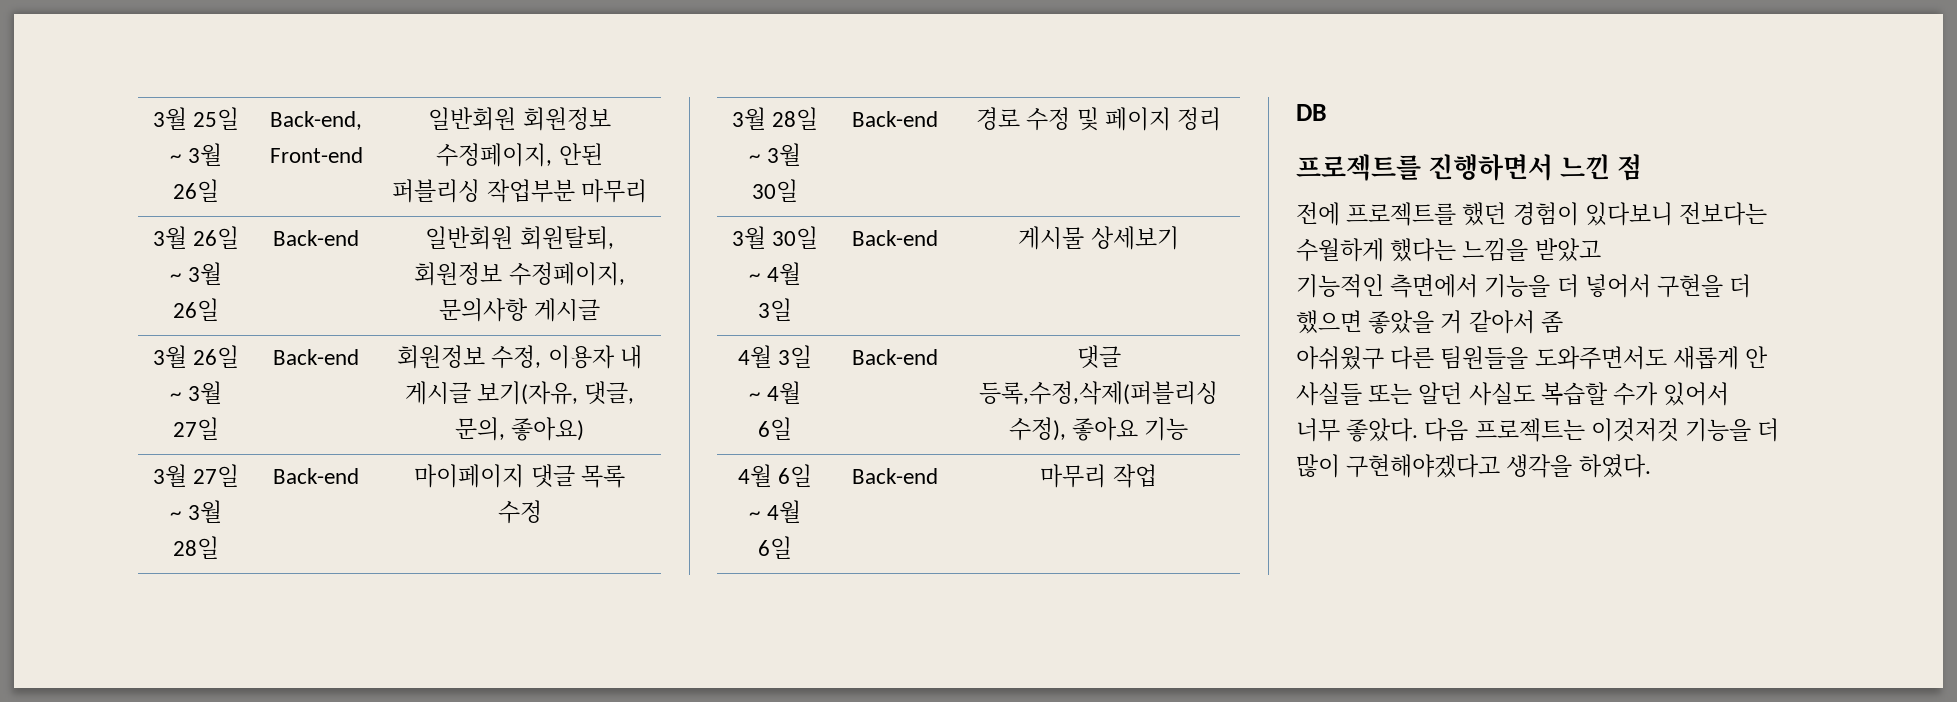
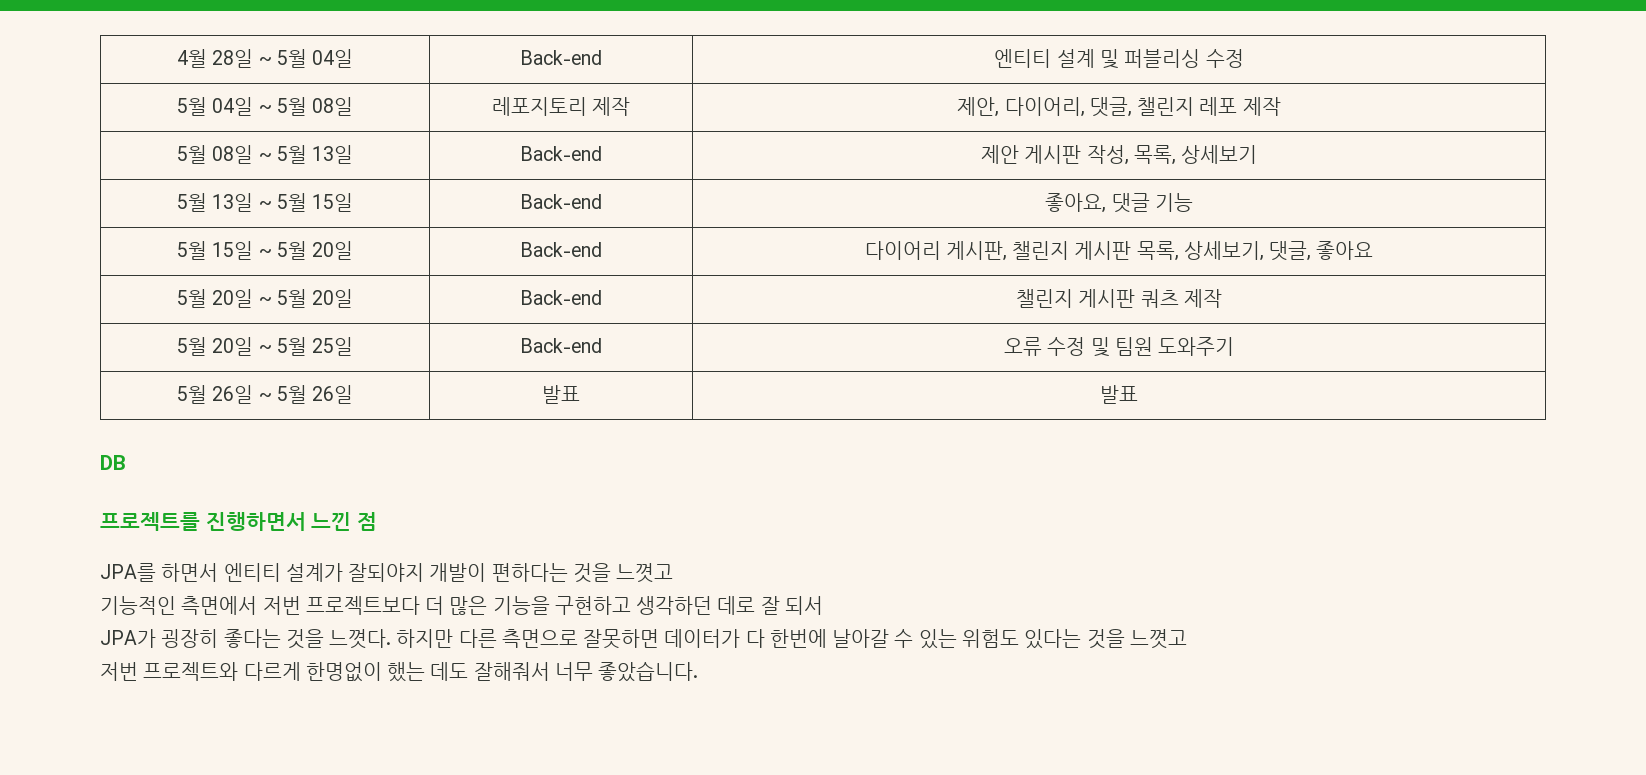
[152,107,240,130] [170,143,222,166] [173,179,219,202] [270,111,362,130] [269,147,363,163] [428,107,611,131] [436,143,603,167] [392,179,647,203] [152,226,240,249] [170,262,222,285] [173,298,219,321] [273,230,359,246] [425,226,614,250] [414,262,625,286] [439,298,600,322] [152,345,240,368] [170,381,222,404] [173,417,219,440] [273,349,359,365] [397,345,642,369] [404,381,635,405] [454,417,585,441] [152,464,240,487] [170,500,222,523] [173,536,219,559] [273,468,359,484] [414,464,625,488] [497,500,542,524] [731,107,819,130] [749,143,801,166] [752,179,798,202] [852,111,938,127] [976,107,1221,131] [731,226,819,249] [749,262,801,285] [758,298,792,321] [852,230,938,246] [1018,226,1179,250] [737,345,813,368] [749,381,801,404] [758,417,792,440] [852,349,938,365] [1076,345,1121,369] [979,381,1218,405] [1008,417,1189,441] [737,464,813,487] [749,500,801,523] [758,536,792,559] [852,468,938,484] [1040,464,1157,488] 3월 25일 ~ 3월 26일 | Back-end, Front-end | 일반회원 회원정보 수정페이지, 안된 퍼블리싱 작업부분 마무리 // 3월 26일 ~ 3월 26일 | Back-end | 일반회원 회원탈퇴, 회원정보 수정페이지, 문의사항 게시글 // 3월 26일 ~ 3월 27일 | Back-end | 회원정보 수정, 이용자 내 게시글 보기(자유, 댓글, 문의, 좋아요) // 3월 27일 ~ 3월 28일 | Back-end | 마이페이지 댓글 목록 수정 // 3월 28일 ~ 3월 30일 | Back-end | 경로 수정 및 페이지 정리 // 3월 30일 ~ 4월 3일 | Back-end | 게시물 상세보기 // 4월 3일 ~ 4월 6일 | Back-end | 댓글 등록,수정,삭제(퍼블리싱 수정), 좋아요 기능 // 4월 6일 ~ 4월 6일 | Back-end | 마무리 작업 -> [176,49,354,68] [520,50,602,65] [994,49,1244,69] [176,97,354,116] [491,97,631,116] [957,97,1281,117] [176,145,354,164] [520,146,602,161] [980,145,1258,165] [176,193,354,212] [520,194,602,209] [1045,193,1193,213] [176,241,354,260] [520,242,602,257] [864,241,1374,261] [176,289,354,308] [520,290,602,305] [1016,289,1222,308] [176,337,354,356] [520,338,602,353] [1003,337,1235,357] [176,385,354,404] [542,385,580,404] [1100,385,1138,404] 4월 28일 ~ 5월 04일 | Back-end | 엔티티 설계 및 퍼블리싱 수정 // 5월 04일 ~ 5월 08일 | 레포지토리 제작 | 제안, 다이어리, 댓글, 챌린지 레포 제작 // 5월 08일 ~ 5월 13일 | Back-end | 제안 게시판 작성, 목록, 상세보기 // 5월 13일 ~ 5월 15일 | Back-end | 좋아요, 댓글 기능 // 5월 15일 ~ 5월 20일 | Back-end | 다이어리 게시판, 챌린지 게시판 목록, 상세보기, 댓글, 좋아요 // 5월 20일 ~ 5월 20일 | Back-end | 챌린지 게시판 쿼츠 제작 // 5월 20일 ~ 5월 25일 | Back-end | 오류 수정 및 팀원 도와주기 // 5월 26일 ~ 5월 26일 | 발표 | 발표
[1296,202,1768,226] [1296,238,1601,262] [1296,274,1752,298] [1296,310,1563,334] [1296,346,1769,370] [1296,382,1730,406] [1296,418,1780,442] [1296,454,1651,478] 전에 프로젝트를 했던 경험이 있다보니 전보다는 수월하게 했다는 느낌을 받았고 // 기능적인 측면에서 기능을 더 넣어서 구현을 더 했으면 좋았을 거 같아서 좀 // 아쉬웠구 다른 팀원들을 도와주면서도 새롭게 안 사실들 또는 알던 사실도 복습할 수가 있어서 // 너무 좋았다. 다음 프로젝트는 이것저것 기능을 더 많이 구현해야겠다고 생각을 하였다. -> [100,563,674,583] [100,596,823,615] [100,629,1187,649] [100,661,699,682] JPA를 하면서 엔티티 설계가 잘되야지 개발이 편하다는 것을 느꼇고 // 기능적인 측면에서 저번 프로젝트보다 더 많은 기능을 구현하고 생각하던 데로 잘 되서 // JPA가 굉장히 좋다는 것을 느꼇다. 하지만 다른 측면으로 잘못하면 데이터가 다 한번에 날아갈 수 있는 위험도 있다는 것을 느꼇고 // 저번 프로젝트와 다르게 한명없이 했는 데도 잘해줘서 너무 좋았습니다.

